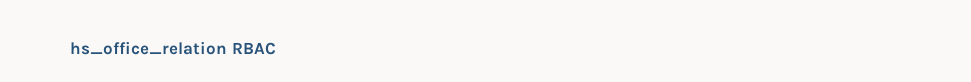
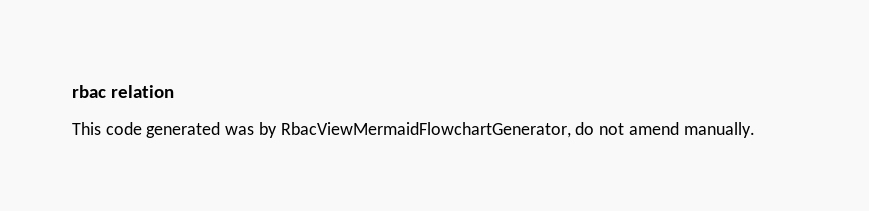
[70,41,276,55] hs_office_relation RBAC -> [72,85,175,98] [72,122,755,138] rbac relation // This code generated was by RbacViewMermaidFlowchartGenerator, do not amend manually.

